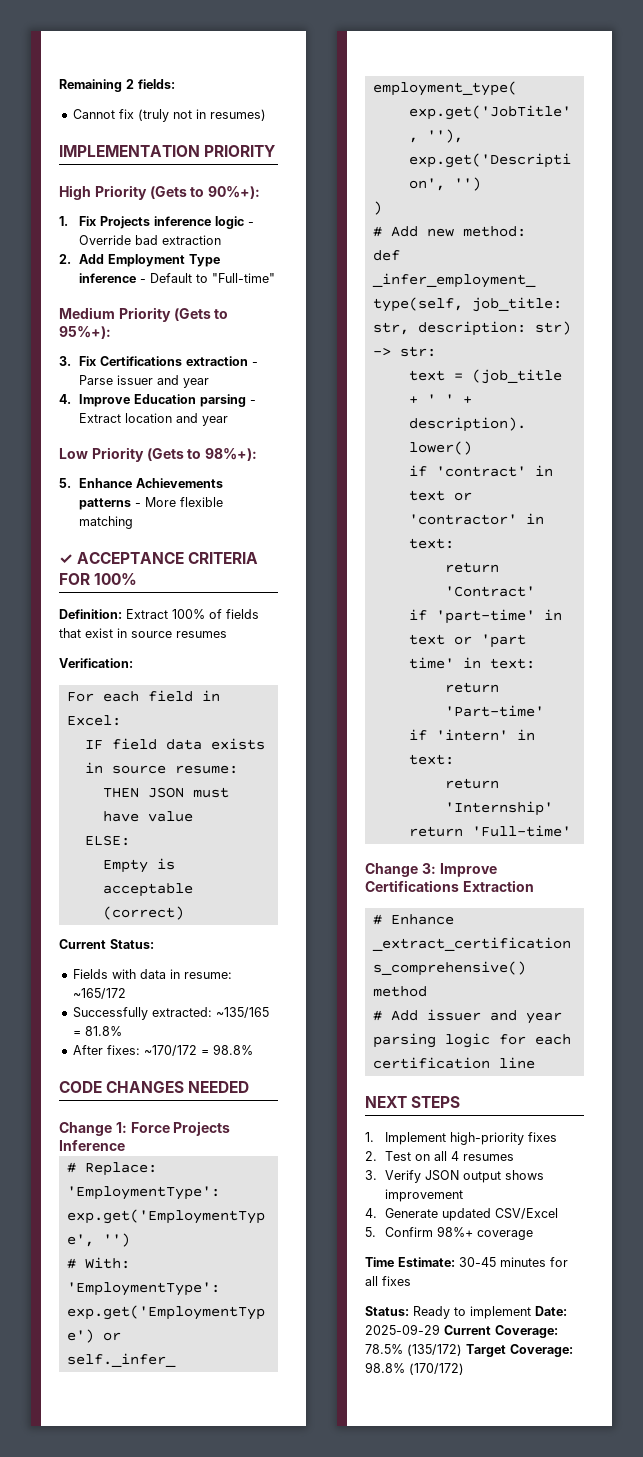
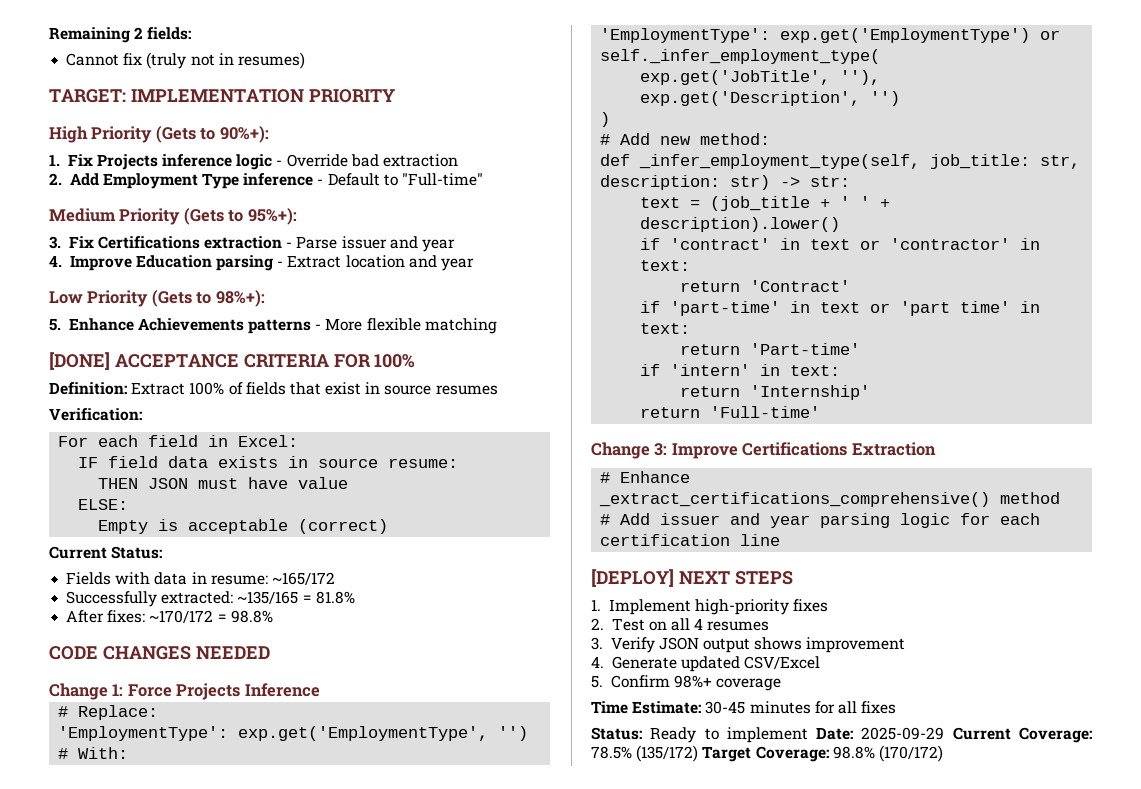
(266, 115) none -> [49,89,126,103] TARGET:
[59,554,73,564] ✓ -> [49,352,110,370] [DONE]
(535, 1063) none -> [591,569,674,587] [DEPLOY]

